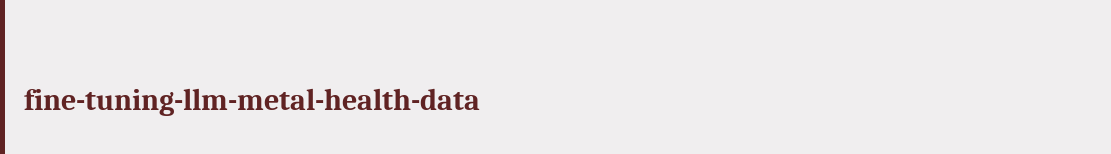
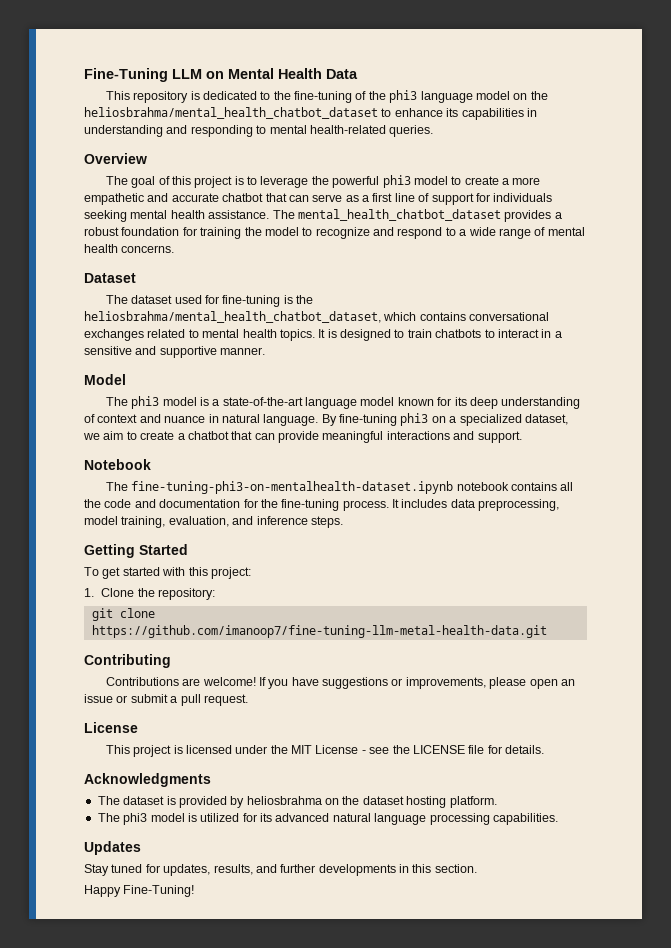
[24,88,480,116] fine-tuning-llm-metal-health-data -> [84,68,358,82] [105,90,548,103] [84,107,537,120] [84,125,434,137] [84,153,147,164] [105,175,541,188] [84,193,553,205] [84,209,562,222] [84,227,585,239] [84,244,175,253] [84,273,136,283] [105,295,314,307] [84,311,550,323] [84,329,562,341] [84,346,266,358] [84,374,126,385] [105,396,581,409] [84,413,568,426] [83,431,522,443] [84,459,151,470] [105,481,574,494] [84,499,560,511] [84,516,343,528] [84,544,188,558] [84,567,251,579] [84,588,216,600] [91,608,155,621] [91,625,547,638] [84,654,171,668] [105,677,575,689] [84,694,248,706] [84,722,138,733] [105,745,545,757] [84,773,211,787] [97,796,497,808] [97,813,558,825] [84,841,141,855] [84,864,477,876] [84,885,195,897] Fine-Tuning LLM on Mental Health Data // This repository is dedicated to the fine-tuning of the phi3 language model on the heliosbrahma/mental_health_chatbot_dataset to enhance its capabilities in understanding and responding to mental health-related queries. // Overview // The goal of this project is to leverage the powerful phi3 model to create a more empathetic and accurate chatbot that can serve as a first line of support for individuals seeking mental health assistance. The mental_health_chatbot_dataset provides a robust foundation for training the model to recognize and respond to a wide range of mental health concerns. // Dataset // The dataset used for fine-tuning is the heliosbrahma/mental_health_chatbot_dataset, which contains conversational exchanges related to mental health topics. It is designed to train chatbots to interact in a sensitive and supportive manner. // Model // The phi3 model is a state-of-the-art language model known for its deep understanding of context and nuance in natural language. By fine-tuning phi3 on a specialized dataset, we aim to create a chatbot that can provide meaningful interactions and support. // Notebook // The fine-tuning-phi3-on-mentalhealth-dataset.ipynb notebook contains all the code and documentation for the fine-tuning process. It includes data preprocessing, model training, evaluation, and inference steps. // Getting Started // To get started with this project: // 1. Clone the repository: // git clone https://github.com/imanoop7/fine-tuning-llm-metal-health-data.git // Contributing // Contributions are welcome! If you have suggestions or improvements, please open an issue or submit a pull request. // License // This project is licensed under the MIT License - see the LICENSE file for details. // Acknowledgments // The dataset is provided by heliosbrahma on the dataset hosting platform. // The phi3 model is utilized for its advanced natural language processing capabilities. // Updates // Stay tuned for updates, results, and further developments in this section. // Happy Fine-Tuning!

